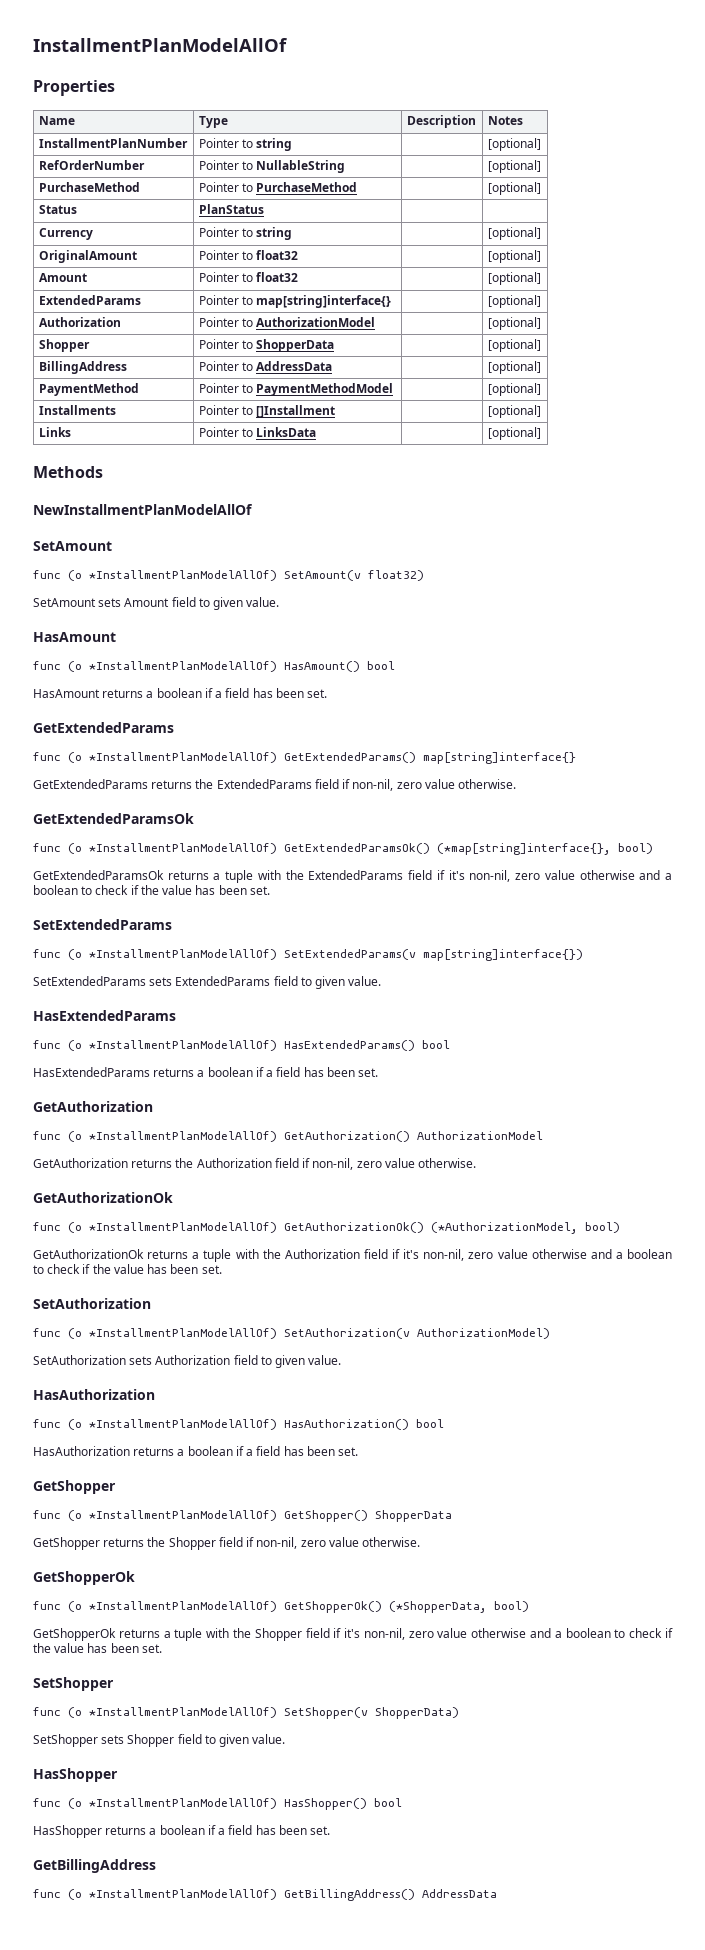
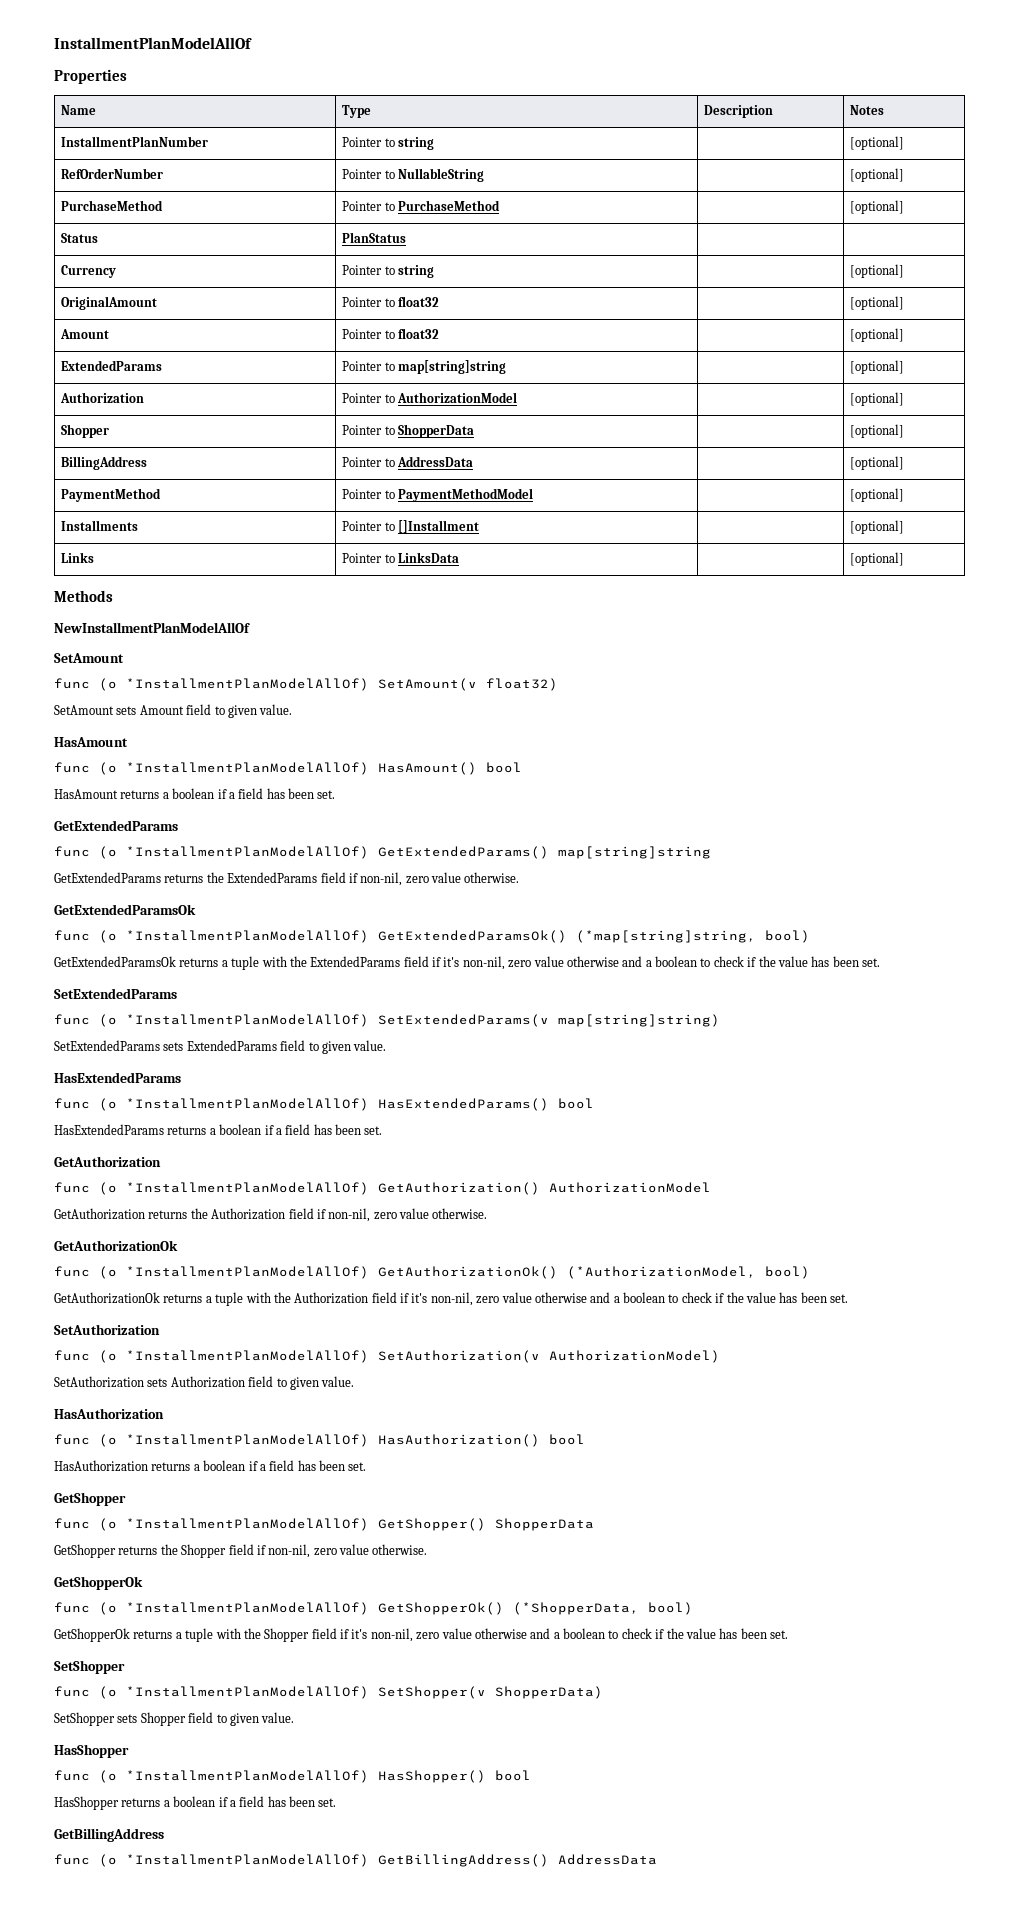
[256,295,392,308] map[string]interface{} -> [397,360,506,374] map[string]string
[423,752,576,764] map[string]interface{} -> [558,846,711,859] map[string]string
[437,843,611,855] (*map[string]interface{}, -> [576,930,756,943] (*map[string]string,
[423,949,583,961] map[string]interface{}) -> [558,1014,720,1027] map[string]string)

